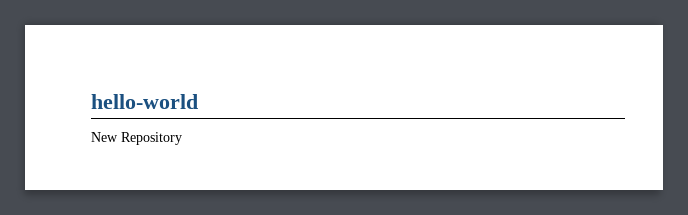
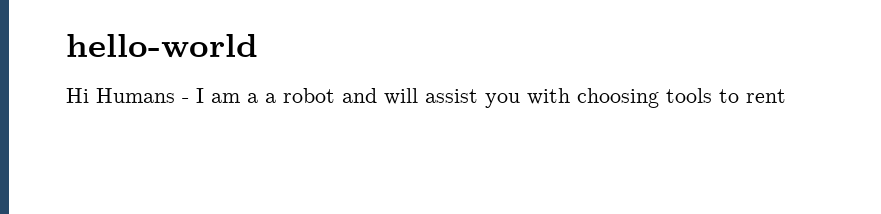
[91,132,182,145] New Repository -> [66,88,786,108] Hi Humans - I am a a robot and will assist you with choosing tools to rent

